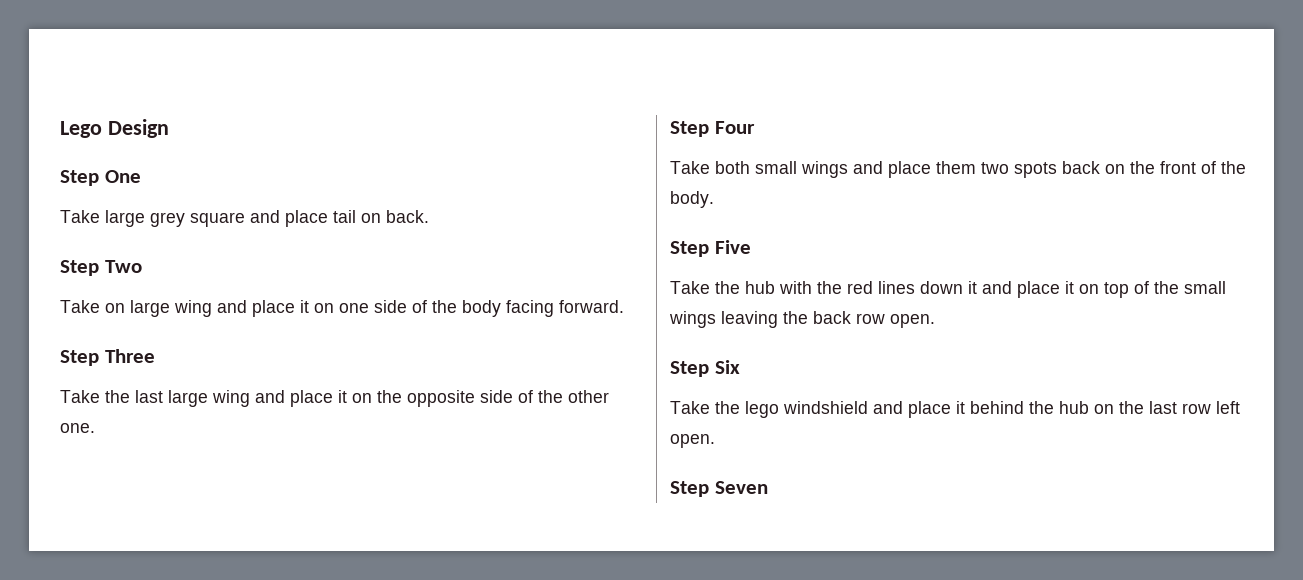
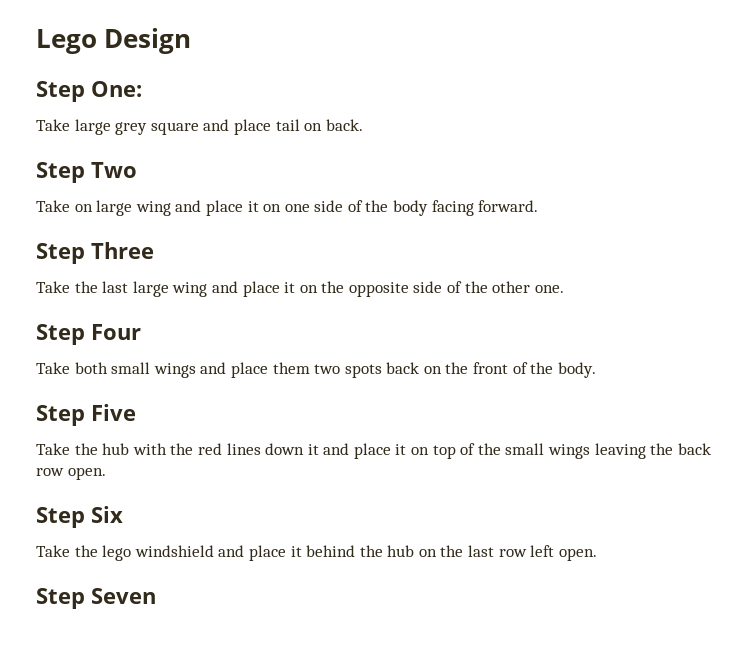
[104,170,141,183] One -> [91,81,142,97] One:

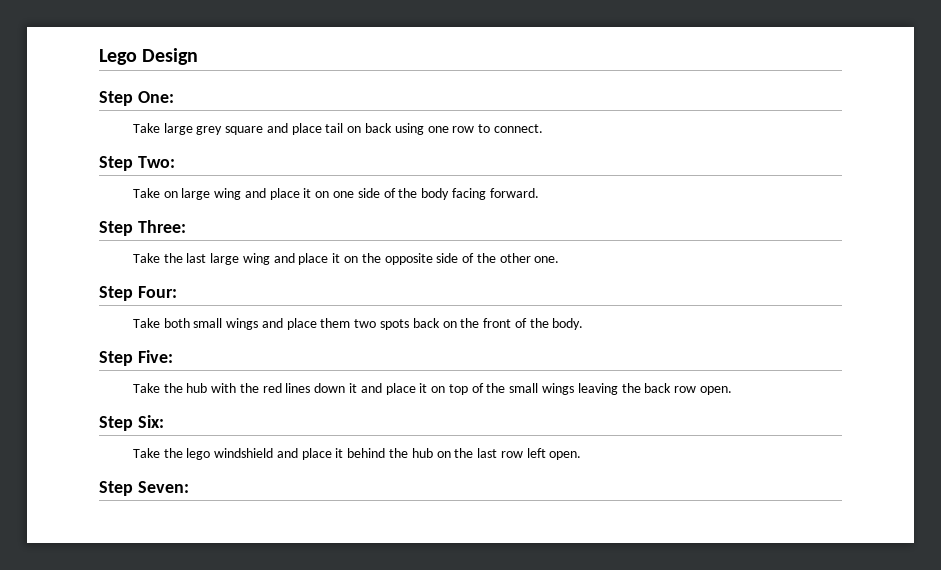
[325,119,363,131] [36,162,137,183] back. // Step Two -> [364,123,543,135] [99,156,175,171] back using one row to connect. // Step Two:
[91,242,154,259] Three -> [137,220,186,233] Three:
[91,324,141,340] Four -> [137,286,177,298] Four:
[91,404,136,421] Five -> [137,350,173,363] Five:
[91,506,123,523] Six -> [137,415,164,428] Six:
[91,588,156,604] Seven -> [137,481,189,493] Seven:

